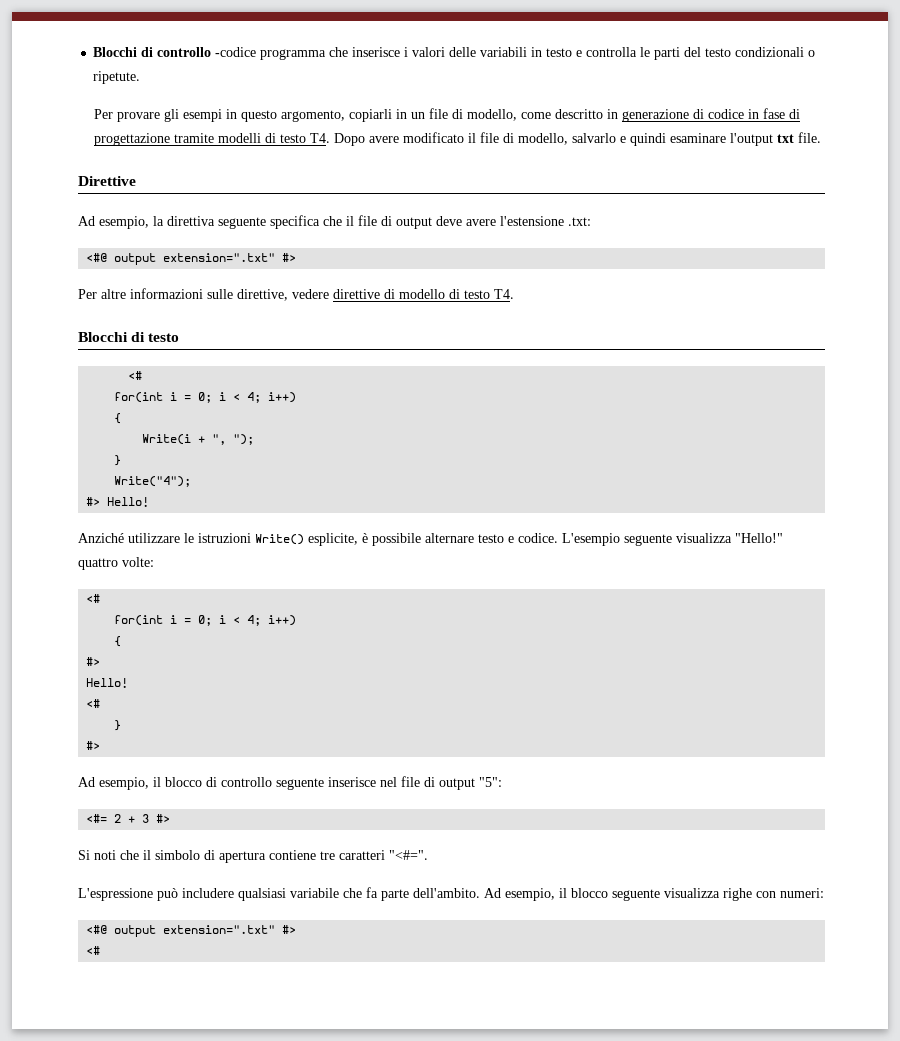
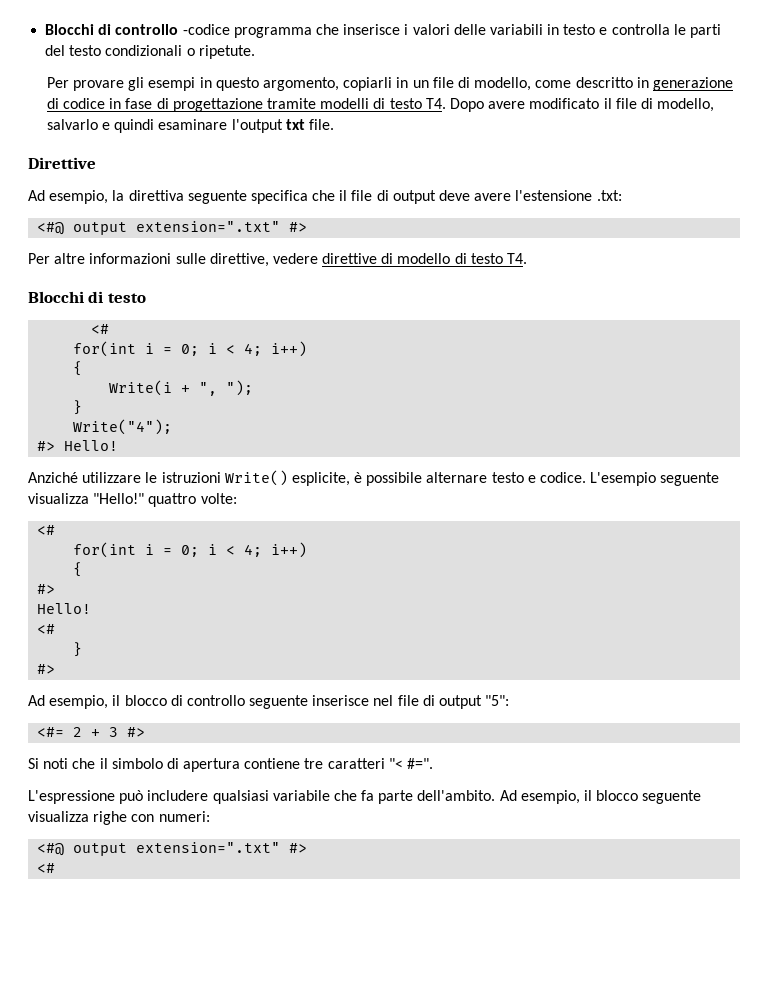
[389,850,428,860] "<#=". -> [388,758,434,769] "< #=".

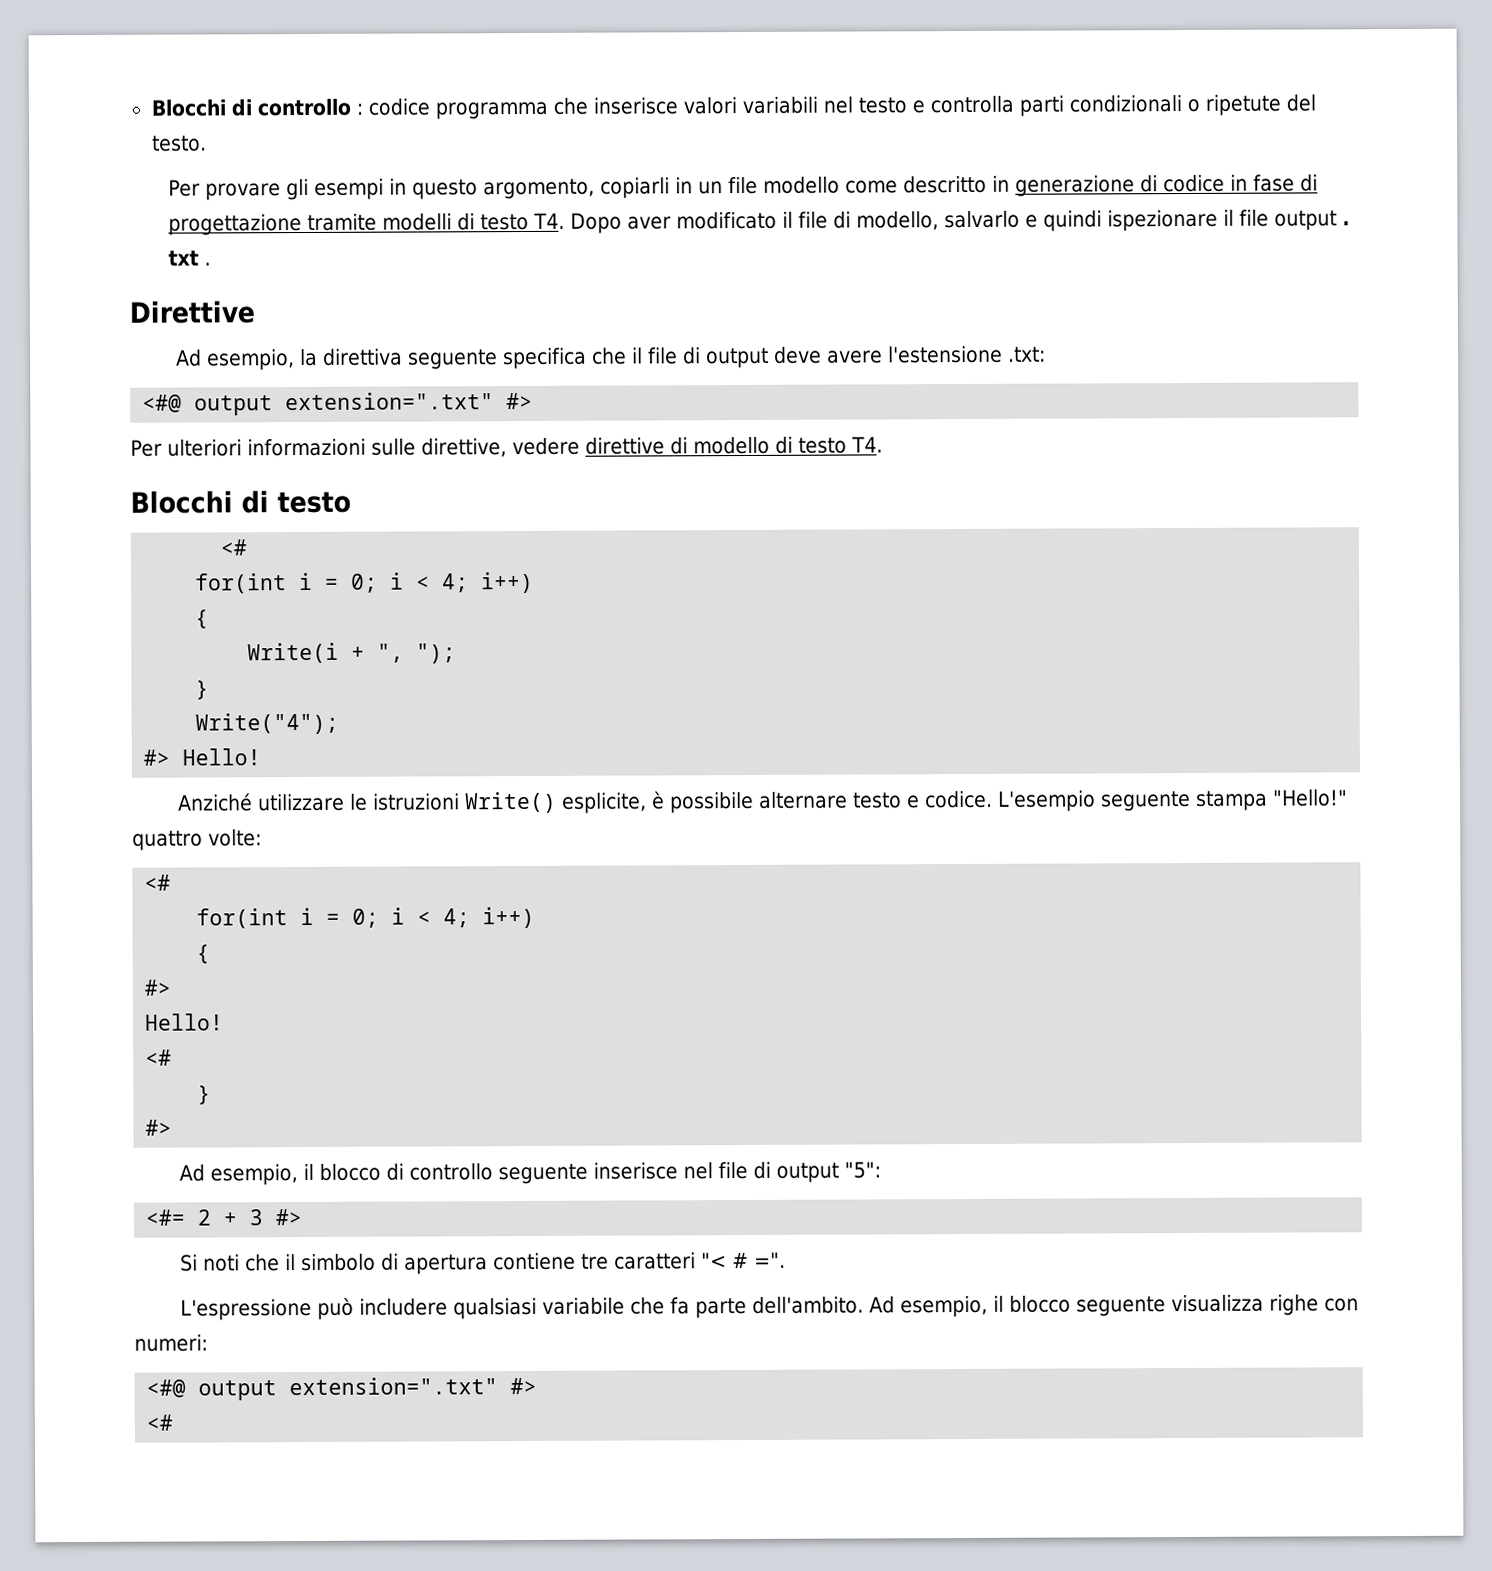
[182,24,230,35] -codice -> [355,98,430,116] : codice
[404,24,722,38] [45,45,255,59] i valori delle variabili in testo e controlla le parti del testo condizionali o ripetute. -> [682,94,1316,117] [151,135,207,152] valori variabili nel testo e controlla parti condizionali o ripetute del testo.
[457,77,532,91] di modello, -> [762,176,840,194] modello
[488,101,526,109] avere -> [626,216,671,230] aver
[158,119,335,133] esaminare l'output txt file. -> [1106,209,1350,232] [167,250,211,266] ispezionare il file output . txt .
[54,253,86,264] altre -> [166,439,242,457] ulteriori
[28,493,89,504] visualizza -> [1196,790,1269,811] stampa
[407,758,434,769] #=". -> [732,1251,787,1269] # =".

